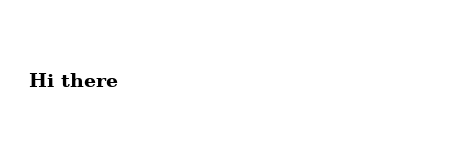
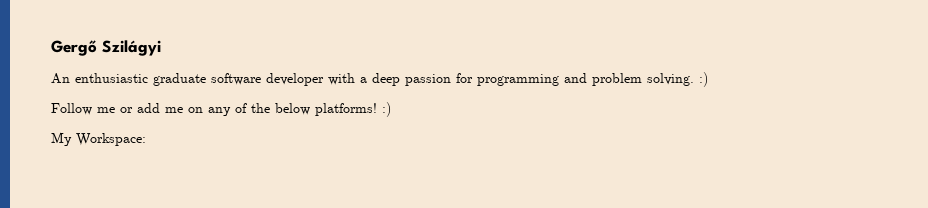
[29,73,118,87] Hi there -> [51,40,161,56] [51,72,708,87] [51,102,391,117] [51,132,146,146] Gergő Szilágyi // An enthusiastic graduate software developer with a deep passion for programming and problem solving. :) // Follow me or add me on any of the below platforms! :) // My Workspace:

